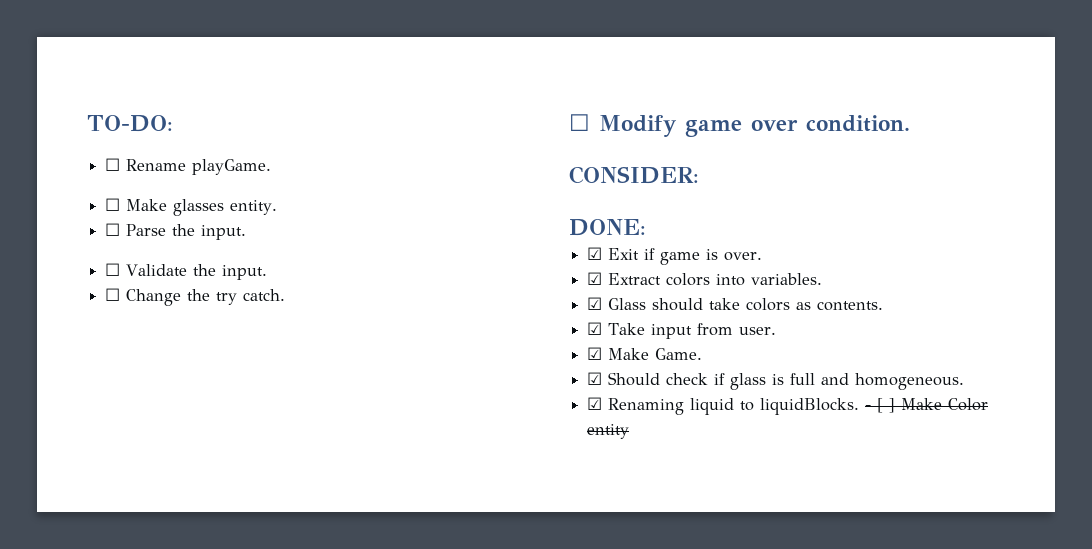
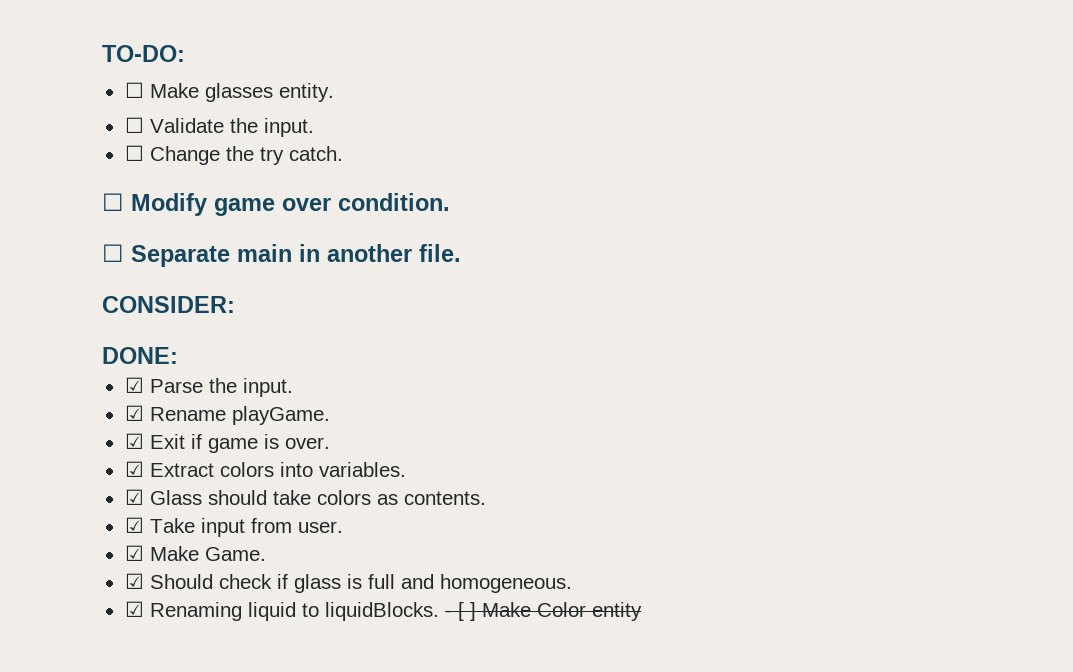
[105,158,272,175] // ☐ Rename playGame. -> (185, 53) none
[105,223,247,240] // ☐ Parse the input. -> (334, 92) none
[569,166,699,184] [569,219,646,236] CONSIDER: // DONE: -> [102,244,461,267] [102,296,235,313] [102,347,178,364] [124,377,293,397] [124,405,330,425] ☐ Separate main in another file. // CONSIDER: // DONE: // ☑ Parse the input. // ☑ Rename playGame.

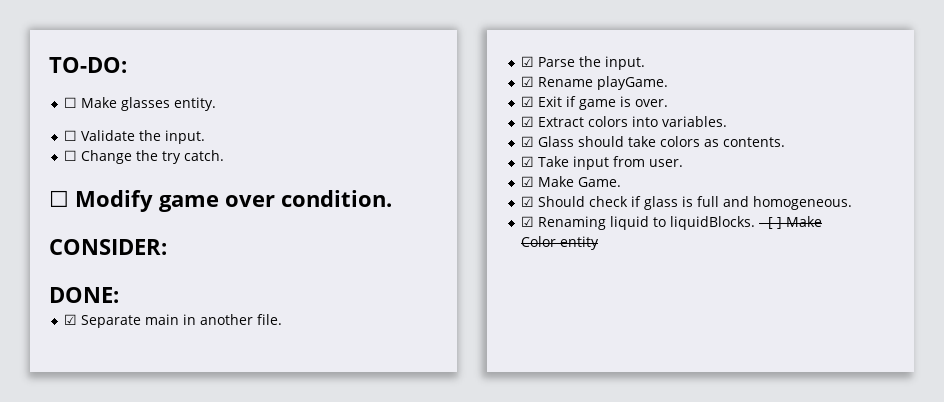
[102,244,124,262] ☐ -> [49,239,167,255] [49,287,119,303] [64,314,78,325] CONSIDER: // DONE: // ☑
[102,296,235,313] [102,347,178,364] // CONSIDER: // DONE: -> (283, 319) none

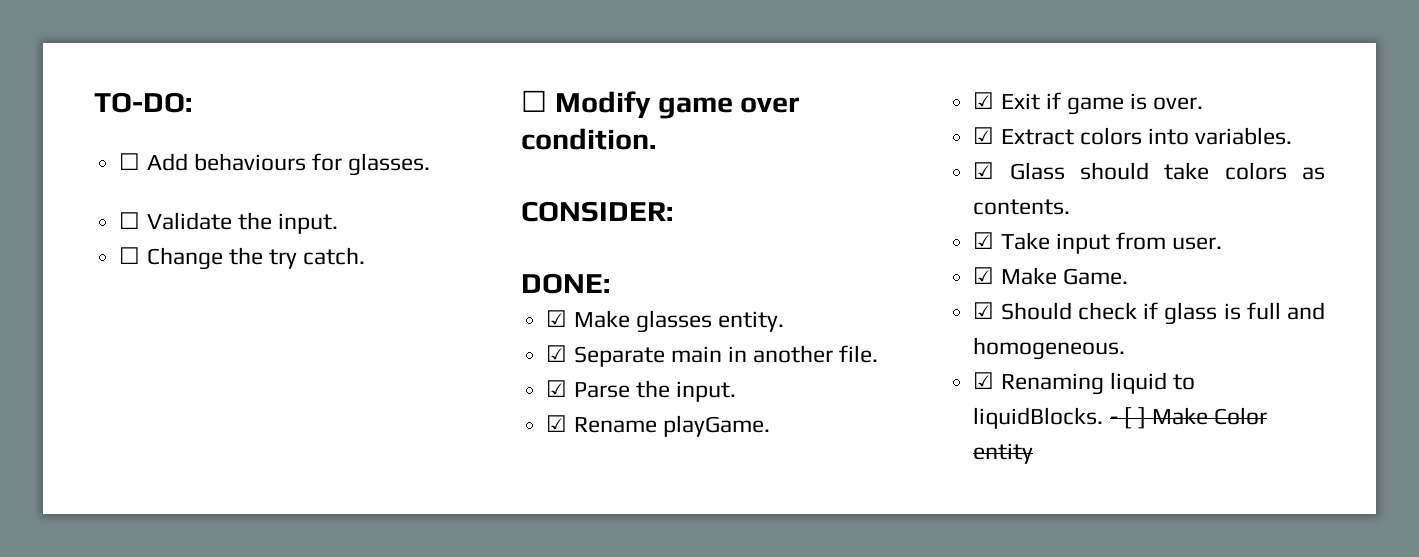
[81,97,217,111] Make glasses entity. -> [146,153,431,176] Add behaviours for glasses.
(119, 295) none -> [546,310,784,333] // ☑ Make glasses entity.

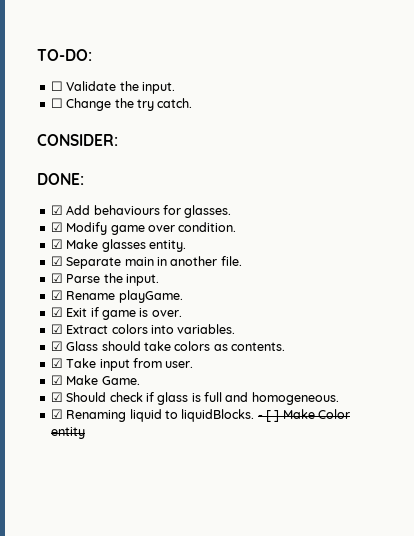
[119,153,431,176] // ☐ Add behaviours for glasses. -> (92, 55) none
[521,90,547,112] ☐ -> [37,134,118,146] [37,173,84,185] [50,205,232,218] [50,222,63,232] CONSIDER: // DONE: // ☑ Add behaviours for glasses. // ☑
[521,201,673,222] [521,273,610,294] // CONSIDER: // DONE: -> (237, 227) none

